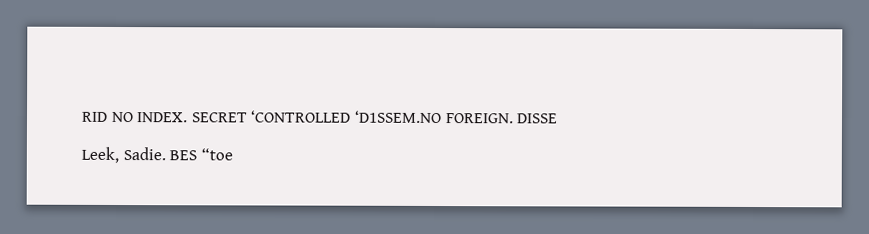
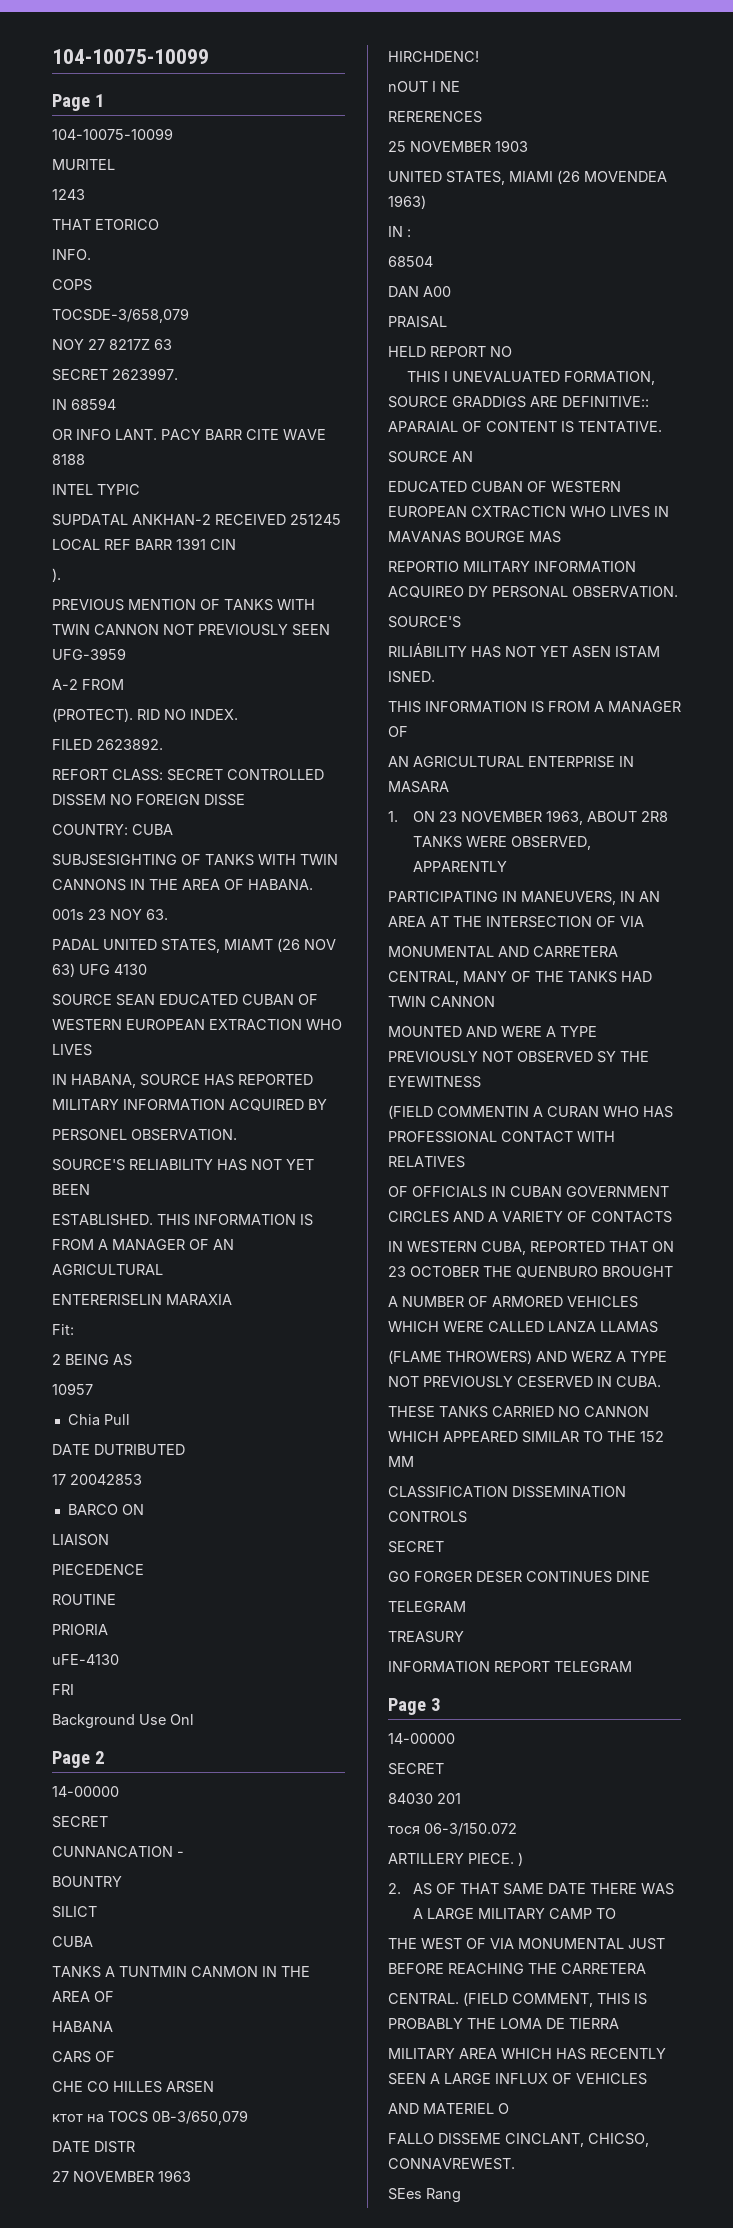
[81,110,559,124] [81,146,233,164] RID NO INDEX. SECRET ‘CONTROLLED ‘D1SSEM.NO FOREIGN. DISSE // Leek, Sadie. BES “toe -> [52,49,209,64] [52,94,104,111] [52,128,173,140] [52,159,115,170] [52,189,85,200] [52,219,159,230] [52,249,91,260] [52,279,92,291] [52,308,189,323] [52,339,172,350] [52,368,178,381] [52,398,116,410] [52,429,326,440] [52,454,85,465] [52,484,140,495] [52,514,341,526] [52,538,236,550] [52,568,61,582] [52,599,315,611] [52,624,330,636] [52,648,126,660] [52,679,124,690] [52,708,238,722] [52,738,163,750] [52,769,324,781] [52,794,245,806] [52,824,173,835] [52,854,338,866] [52,879,313,891] [52,909,168,920] [52,938,336,953] [52,963,147,977] [52,994,318,1006] [52,1019,342,1031] [52,1044,92,1056] [52,1074,313,1088] [52,1099,327,1111] [52,1129,237,1141] [52,1159,314,1171] [52,1184,90,1195] [52,1214,313,1226] [52,1239,234,1250] [52,1264,163,1275] [52,1294,232,1306] [52,1324,74,1335] [52,1354,132,1366] [52,1383,93,1395] [67,1414,130,1426] [52,1444,185,1455] [52,1474,142,1485] [67,1504,144,1515] [52,1534,109,1546] [52,1564,144,1575] [52,1594,116,1605] [52,1624,108,1635] [52,1654,119,1665] [52,1684,74,1695] [52,1714,194,1729] [52,1751,104,1768] [52,1786,119,1797] [52,1816,108,1828] [52,1846,184,1857] [52,1876,122,1887] [52,1906,97,1918] [52,1936,93,1947] [52,1966,310,1978] [52,1991,114,2002] [52,2021,113,2032] [52,2051,115,2063] [52,2081,214,2093] [52,2110,248,2125] [52,2141,135,2153] [52,2170,191,2182] [388,51,479,62] [388,81,460,92] [388,111,482,123] [388,140,528,152] [388,170,667,185] [388,195,426,209] [388,226,411,237] [388,256,433,267] [388,286,451,297] [388,316,447,328] [388,346,512,357] [407,371,656,385] [388,396,649,408] [388,421,662,433] [388,451,473,463] [388,481,621,493] [388,506,669,518] [388,531,561,543] [388,561,636,572] [388,586,678,598] [388,616,461,628] [388,642,660,658] [388,671,435,683] [388,701,681,713] [388,726,408,737] [388,756,634,768] [388,781,449,793] [388,810,668,825] [412,836,591,850] [412,861,507,872] [388,891,660,905] [388,916,644,928] [388,946,618,957] [388,971,652,985] [388,996,495,1007] [388,1026,597,1037] [388,1051,649,1063] [388,1076,481,1088] [388,1105,673,1119] [388,1131,615,1143] [388,1156,465,1168] [388,1186,669,1198] [388,1211,672,1223] [388,1241,674,1255] [388,1266,673,1278] [388,1296,638,1308] [388,1321,658,1333] [388,1350,667,1364] [388,1376,661,1388] [388,1406,649,1418] [388,1431,664,1443] [388,1456,414,1467] [388,1486,626,1498] [388,1511,467,1523] [388,1541,444,1553] [388,1571,650,1583] [388,1601,466,1612] [388,1631,464,1643] [388,1661,632,1672] [388,1698,440,1715] [388,1733,455,1744] [388,1763,444,1775] [388,1793,461,1804] [388,1823,517,1836] [388,1852,523,1866] [388,1883,674,1895] [412,1908,616,1919] [388,1938,665,1950] [388,1963,646,1974] [388,1992,647,2007] [388,2018,619,2029] [388,2048,666,2060] [388,2073,647,2085] [388,2103,509,2114] [388,2133,649,2147] [388,2158,515,2170] [388,2188,461,2203] 104-10075-10099 // Page 1 // 104-10075-10099 // MURITEL // 1243 // THAT ETORICO // INFO. // COPS // TOCSDE-3/658,079 // NOY 27 8217Z 63 // SECRET 2623997. // IN 68594 // OR INFO LANT. PACY BARR CITE WAVE 8188 // INTEL TYPIC // SUPDATAL ANKHAN-2 RECEIVED 251245 LOCAL REF BARR 1391 CIN // ). // PREVIOUS MENTION OF TANKS WITH TWIN CANNON NOT PREVIOUSLY SEEN UFG-3959 // A-2 FROM // (PROTECT). RID NO INDEX. // FILED 2623892. // REFORT CLASS: SECRET CONTROLLED DISSEM NO FOREIGN DISSE // COUNTRY: CUBA // SUBJSESIGHTING OF TANKS WITH TWIN CANNONS IN THE AREA OF HABANA. // 001s 23 NOY 63. // PADAL UNITED STATES, MIAMT (26 NOV 63) UFG 4130 // SOURCE SEAN EDUCATED CUBAN OF WESTERN EUROPEAN EXTRACTION WHO LIVES // IN HABANA, SOURCE HAS REPORTED MILITARY INFORMATION ACQUIRED BY // PERSONEL OBSERVATION. // SOURCE'S RELIABILITY HAS NOT YET BEEN // ESTABLISHED. THIS INFORMATION IS FROM A MANAGER OF AN AGRICULTURAL // ENTERERISELIN MARAXIA // Fit: // 2 BEING AS // 10957 // Chia Pull // DATE DUTRIBUTED // 17 20042853 // BARCO ON // LIAISON // PIECEDENCE // ROUTINE // PRIORIA // uFE-4130 // FRI // Background Use Onl // Page 2 // 14-00000 // SECRET // CUNNANCATION - // BOUNTRY // SILICT // CUBA // TANKS A TUNTMIN CANMON IN THE AREA OF // HABANA // CARS OF // CHE CO HILLES ARSEN // ктот на TOCS 0B-3/650,079 // DATE DISTR // 27 NOVEMBER 1963 // HIRCHDENC! // nOUT I NE // RERERENCES // 25 NOVEMBER 1903 // UNITED STATES, MIAMI (26 MOVENDEA 1963) // IN : // 68504 // DAN A00 // PRAISAL // HELD REPORT NO // THIS I UNEVALUATED FORMATION, SOURCE GRADDIGS ARE DEFINITIVE:: APARAIAL OF CONTENT IS TENTATIVE. // SOURCE AN // EDUCATED CUBAN OF WESTERN EUROPEAN CXTRACTICN WHO LIVES IN MAVANAS BOURGE MAS // REPORTIO MILITARY INFORMATION ACQUIREO DY PERSONAL OBSERVATION. // SOURCE'S // RILIÁBILITY HAS NOT YET ASEN ISTAM ISNED. // THIS INFORMATION IS FROM A MANAGER OF // AN AGRICULTURAL ENTERPRISE IN MASARA // 1. ON 23 NOVEMBER 1963, ABOUT 2R8 TANKS WERE OBSERVED, APPARENTLY // PARTICIPATING IN MANEUVERS, IN AN AREA AT THE INTERSECTION OF VIA // MONUMENTAL AND CARRETERA CENTRAL, MANY OF THE TANKS HAD TWIN CANNON // MOUNTED AND WERE A TYPE PREVIOUSLY NOT OBSERVED SY THE EYEWITNESS // (FIELD COMMENTIN A CURAN WHO HAS PROFESSIONAL CONTACT WITH RELATIVES // OF OFFICIALS IN CUBAN GOVERNMENT CIRCLES AND A VARIETY OF CONTACTS // IN WESTERN CUBA, REPORTED THAT ON 23 OCTOBER THE QUENBURO BROUGHT // A NUMBER OF ARMORED VEHICLES WHICH WERE CALLED LANZA LLAMAS // (FLAME THROWERS) AND WERZ A TYPE NOT PREVIOUSLY CESERVED IN CUBA. // THESE TANKS CARRIED NO CANNON WHICH APPEARED SIMILAR TO THE 152 MM // CLASSIFICATION DISSEMINATION CONTROLS // SECRET // GO FORGER DESER CONTINUES DINE // TELEGRAM // TREASURY // INFORMATION REPORT TELEGRAM // Page 3 // 14-00000 // SECRET // 84030 201 // тося 06-3/150.072 // ARTILLERY PIECE. ) // 2. AS OF THAT SAME DATE THERE WAS A LARGE MILITARY CAMP TO // THE WEST OF VIA MONUMENTAL JUST BEFORE REACHING THE CARRETERA // CENTRAL. (FIELD COMMENT, THIS IS PROBABLY THE LOMA DE TIERRA // MILITARY AREA WHICH HAS RECENTLY SEEN A LARGE INFLUX OF VEHICLES // AND MATERIEL O // FALLO DISSEME CINCLANT, CHICSO, CONNAVREWEST. // SEes Rang

